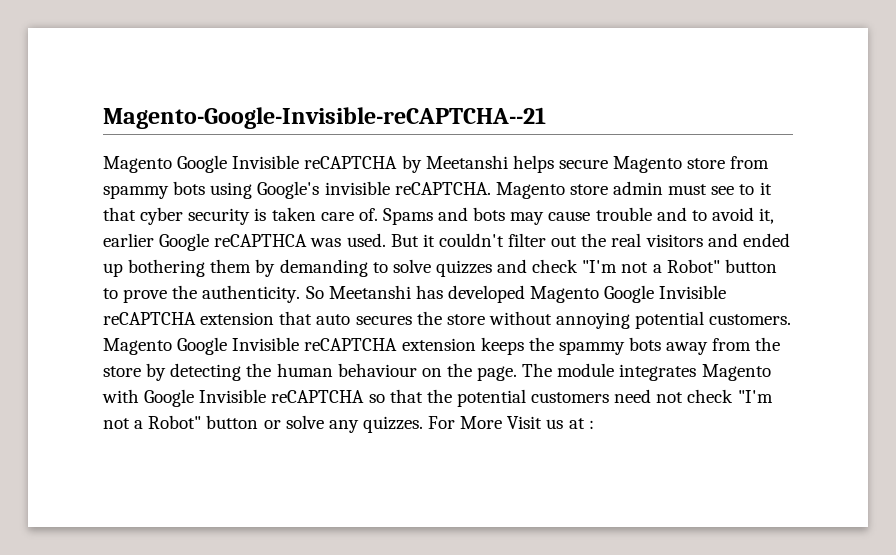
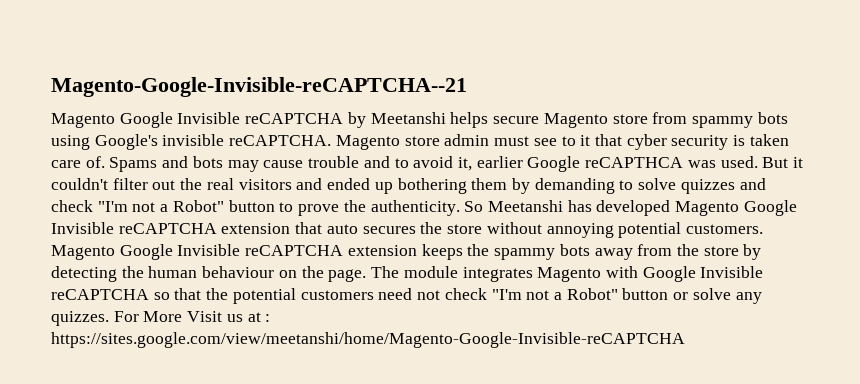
(594, 424) none -> [51,332,685,348] https://sites.google.com/view/meetanshi/home/Magento-Google-Invisible-reCAPTCHA

